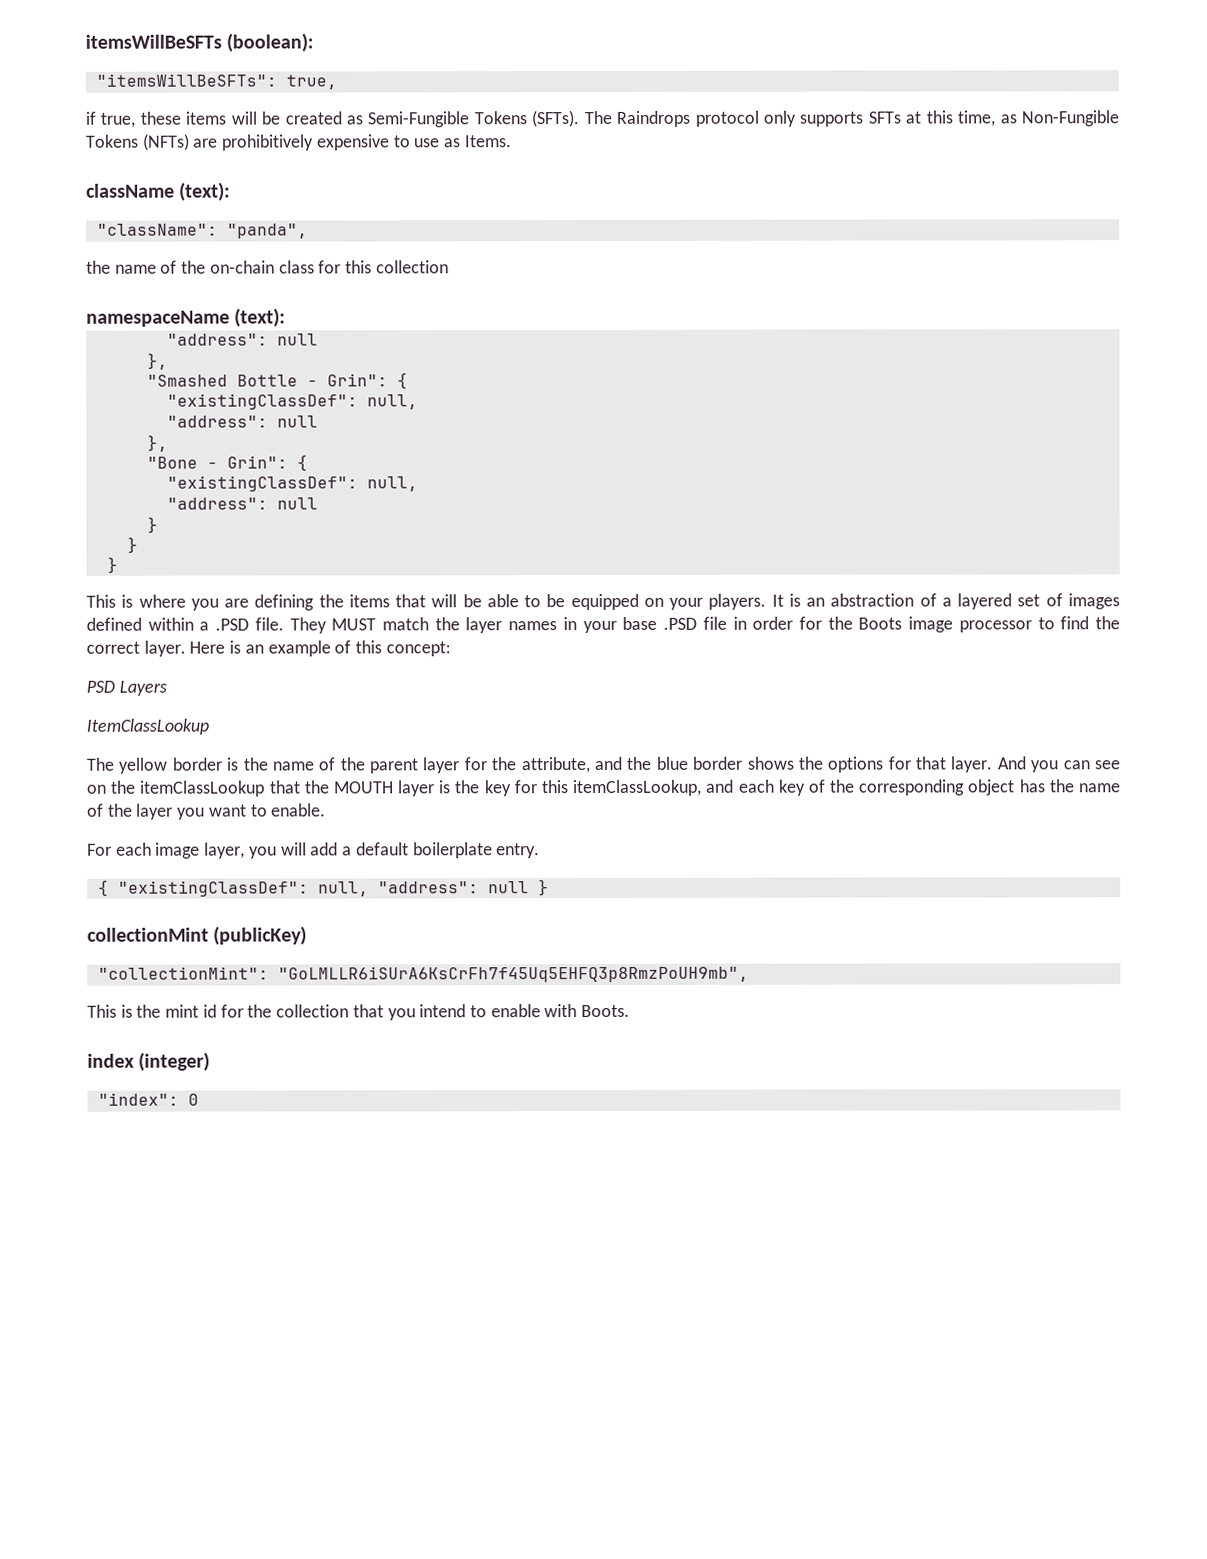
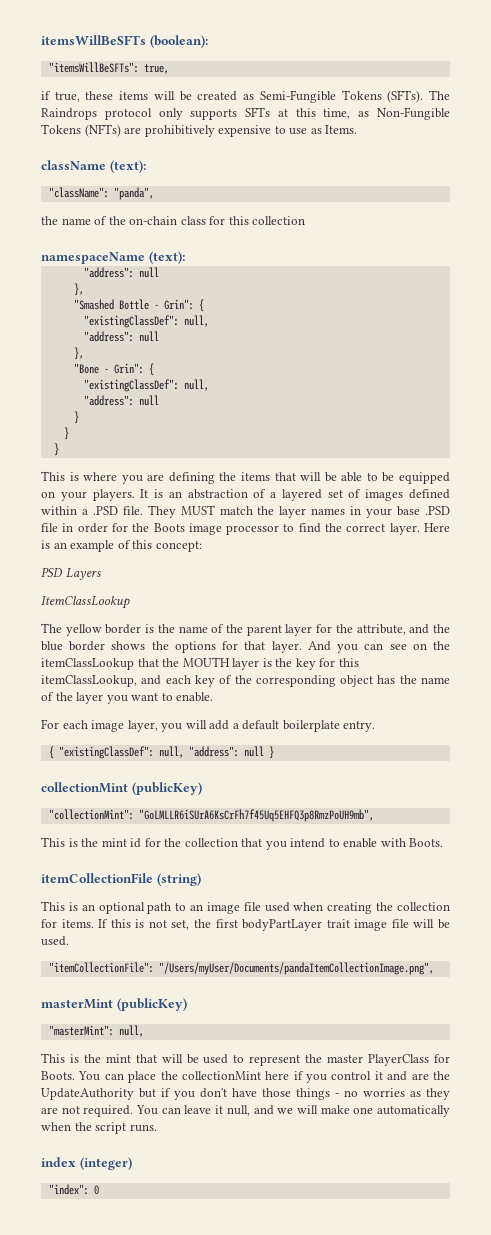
(631, 1011) none -> [41,873,201,886] [41,901,451,914] [41,919,450,931] [41,936,69,946] [48,962,434,975] [41,998,187,1011] [48,1025,144,1037] [41,1053,450,1066] [41,1071,450,1083] [41,1088,450,1100] [41,1105,450,1117] [41,1122,157,1134] // itemCollectionFile (string) // This is an optional path to an image file used when creating the collection for items. If this is not set, the first bodyPartLayer trait image file will be used. // "itemCollectionFile": "/Users/myUser/Documents/pandaItemCollectionImage.png", // masterMint (publicKey) // "masterMint": null, // This is the mint that will be used to represent the master PlayerClass for Boots. You can place the collectionMint here if you control it and are the UpdateAuthority but if you don't have those things - no worries as they are not required. You can leave it null, and we will make one automatically when the script runs.

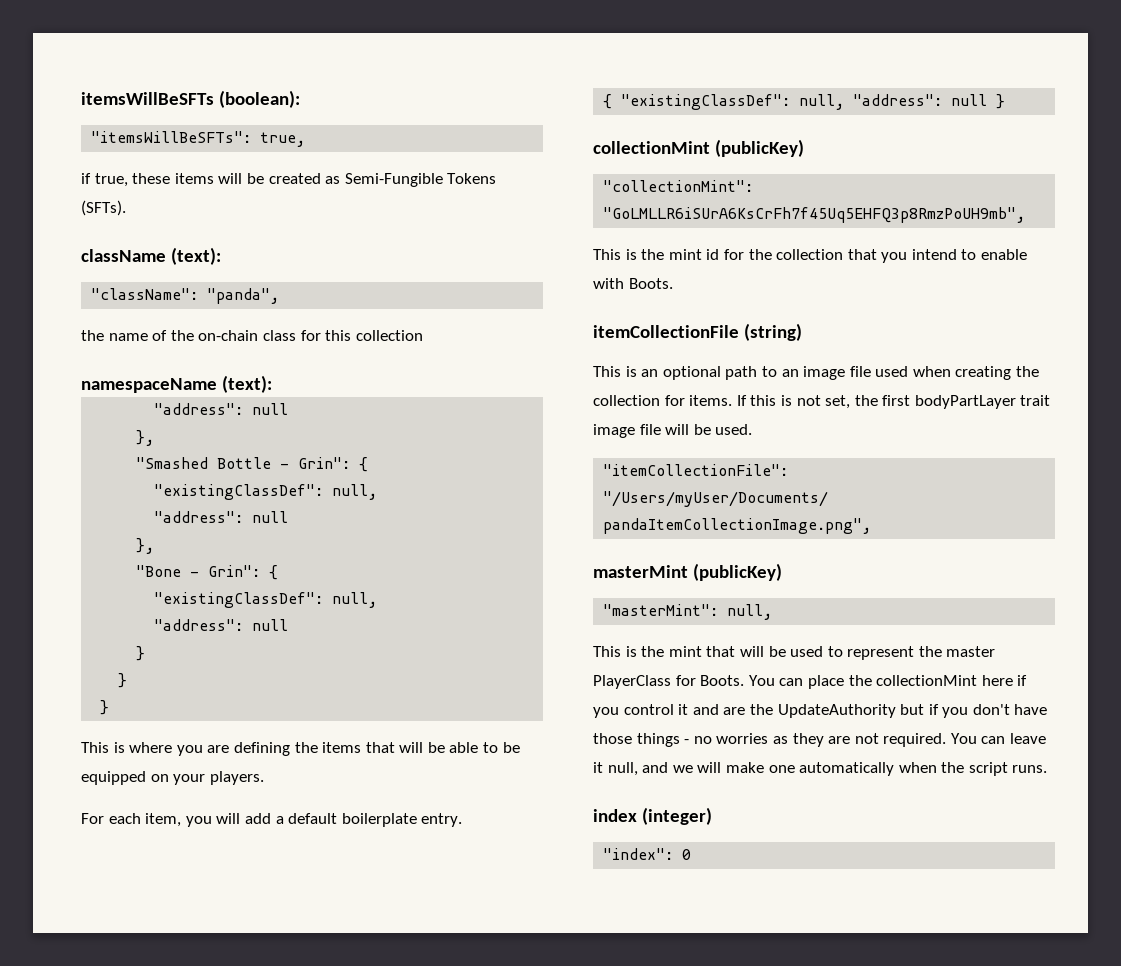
[429,90,450,100] [41,107,450,120] [41,124,358,137] The Raindrops protocol only supports SFTs at this time, as Non-Fungible Tokens (NFTs) are prohibitively expensive to use as Items. -> (126, 208) none
[140,489,451,501] [41,505,450,518] [41,523,451,535] [41,540,202,552] [41,567,101,580] [41,596,130,609] [41,623,451,636] [41,641,450,653] [41,657,359,670] [41,675,451,687] [41,692,214,704] It is an abstraction of a layered set of images defined within a .PSD file. They MUST match the layer names in your base .PSD file in order for the Boots image processor to find the correct layer. Here is an example of this concept: // PSD Layers // ItemClassLookup // The yellow border is the name of the parent layer for the attribute, and the blue border shows the options for that layer. And you can see on the itemClassLookup that the MOUTH layer is the key for this itemClassLookup, and each key of the corresponding object has the name of the layer you want to enable. -> (264, 778) none
[91,720,158,732] image layer, -> [145,813,182,827] item,

